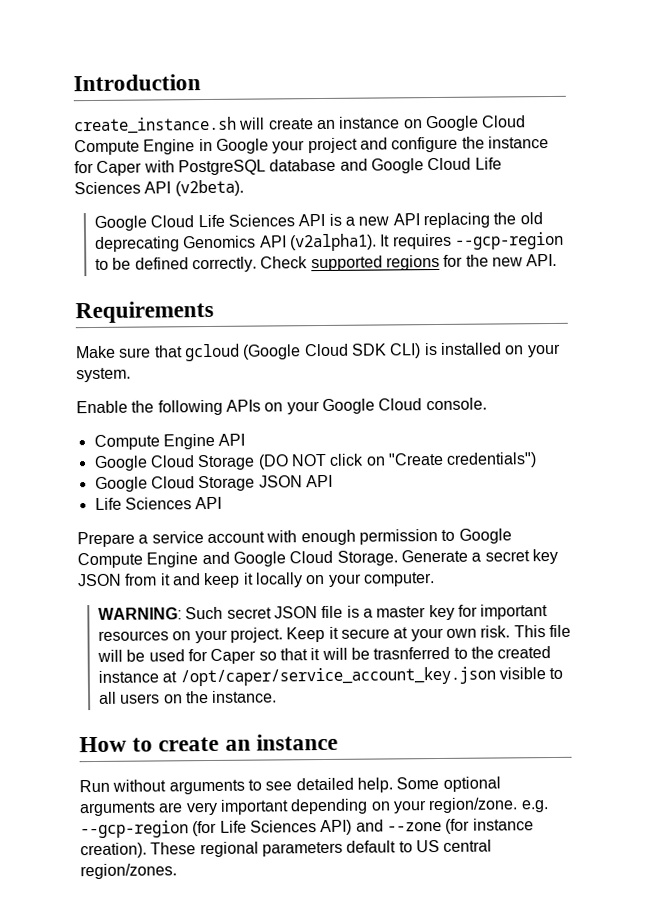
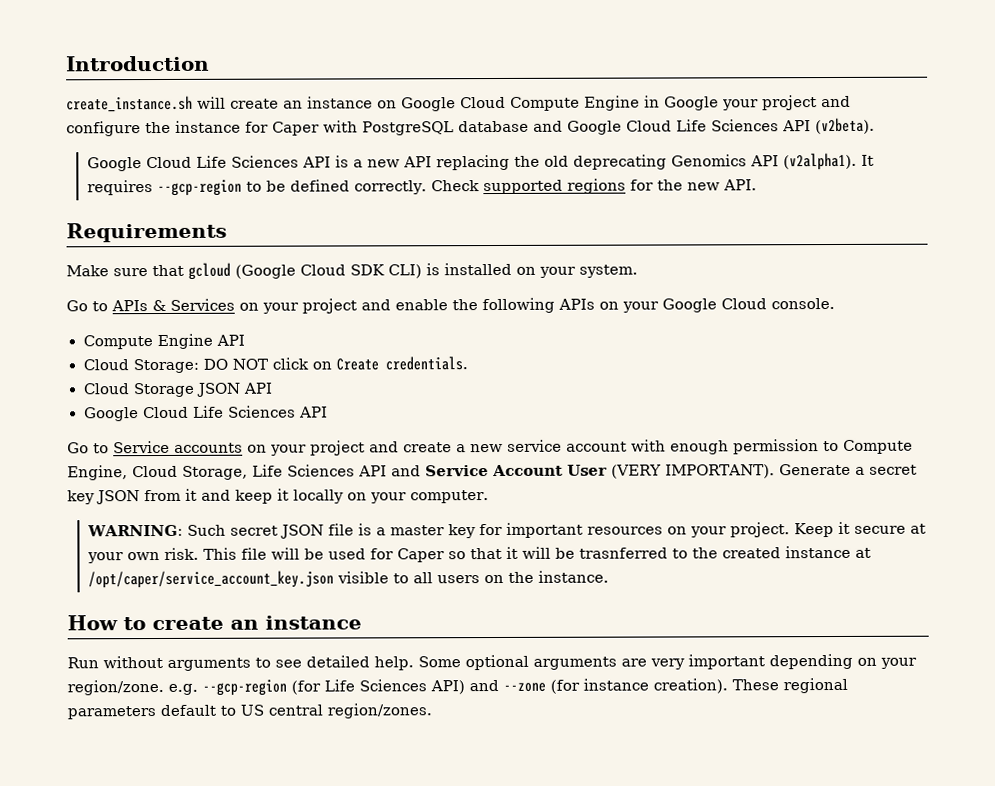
[76,400,128,414] Enable -> [66,298,448,314] Go to APIs & Services on your project and enable
[93,452,538,471] [94,476,148,492] Google Cloud Storage (DO NOT click on "Create credentials") // Google -> [82,356,468,374] Cloud Storage: DO NOT click on Create credentials. //
(333, 481) none -> [83,406,189,422] Google Cloud
[77,531,149,548] Prepare a -> [67,440,503,456] Go to Service accounts on your project and create a new
[458,528,512,544] [77,550,398,569] Google Compute Engine and Google Cloud Storage. -> [843,439,913,454] [67,464,775,481] Compute Engine, Cloud Storage, Life Sciences API and Service Account User (VERY IMPORTANT).

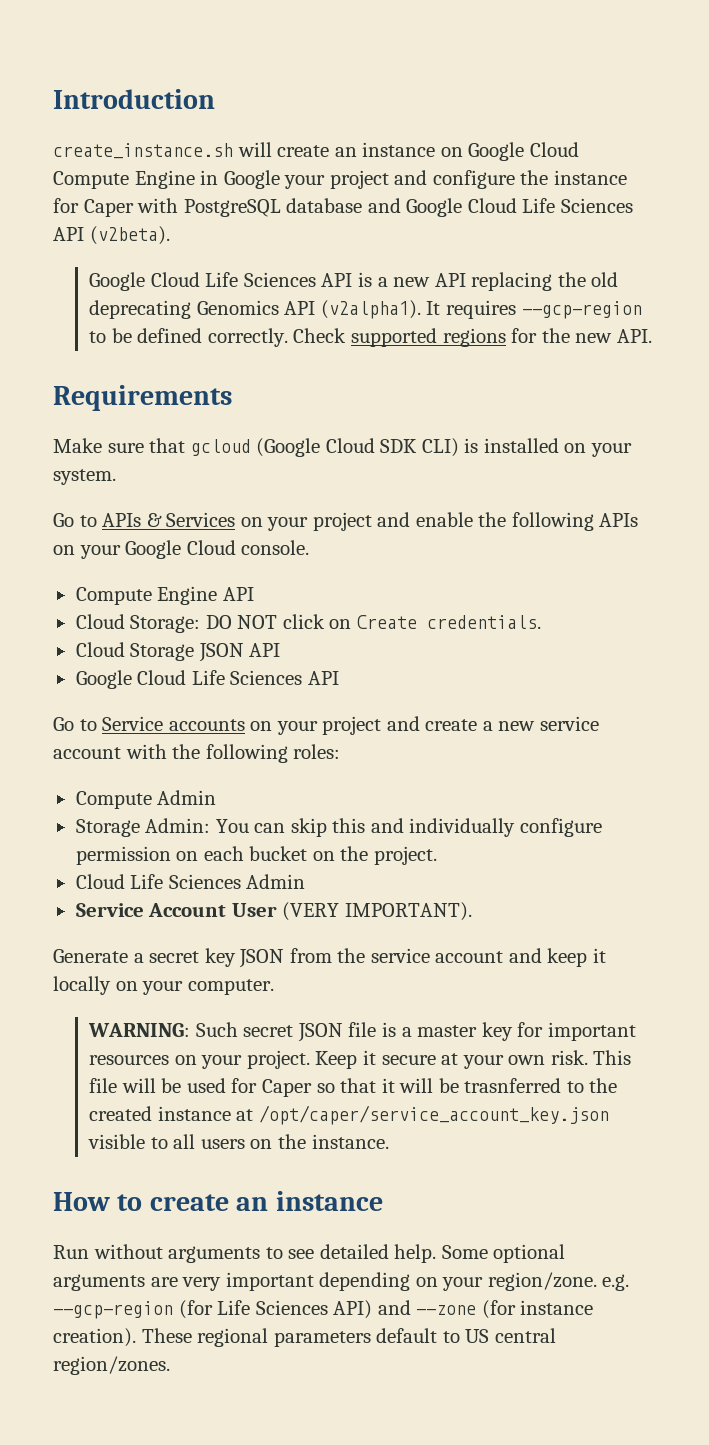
[670,439,913,455] [67,464,421,481] enough permission to Compute Engine, Cloud Storage, Life Sciences API and -> [172,744,341,763] [75,790,217,809] [75,818,602,837] [75,846,437,865] [75,874,306,889] the following roles: // Compute Admin // Storage Admin: You can skip this and individually configure permission on each bucket on the project. // Cloud Life Sciences Admin //
(775, 471) none -> (472, 911) //
[185,488,197,501] it -> [337,948,504,963] the service account

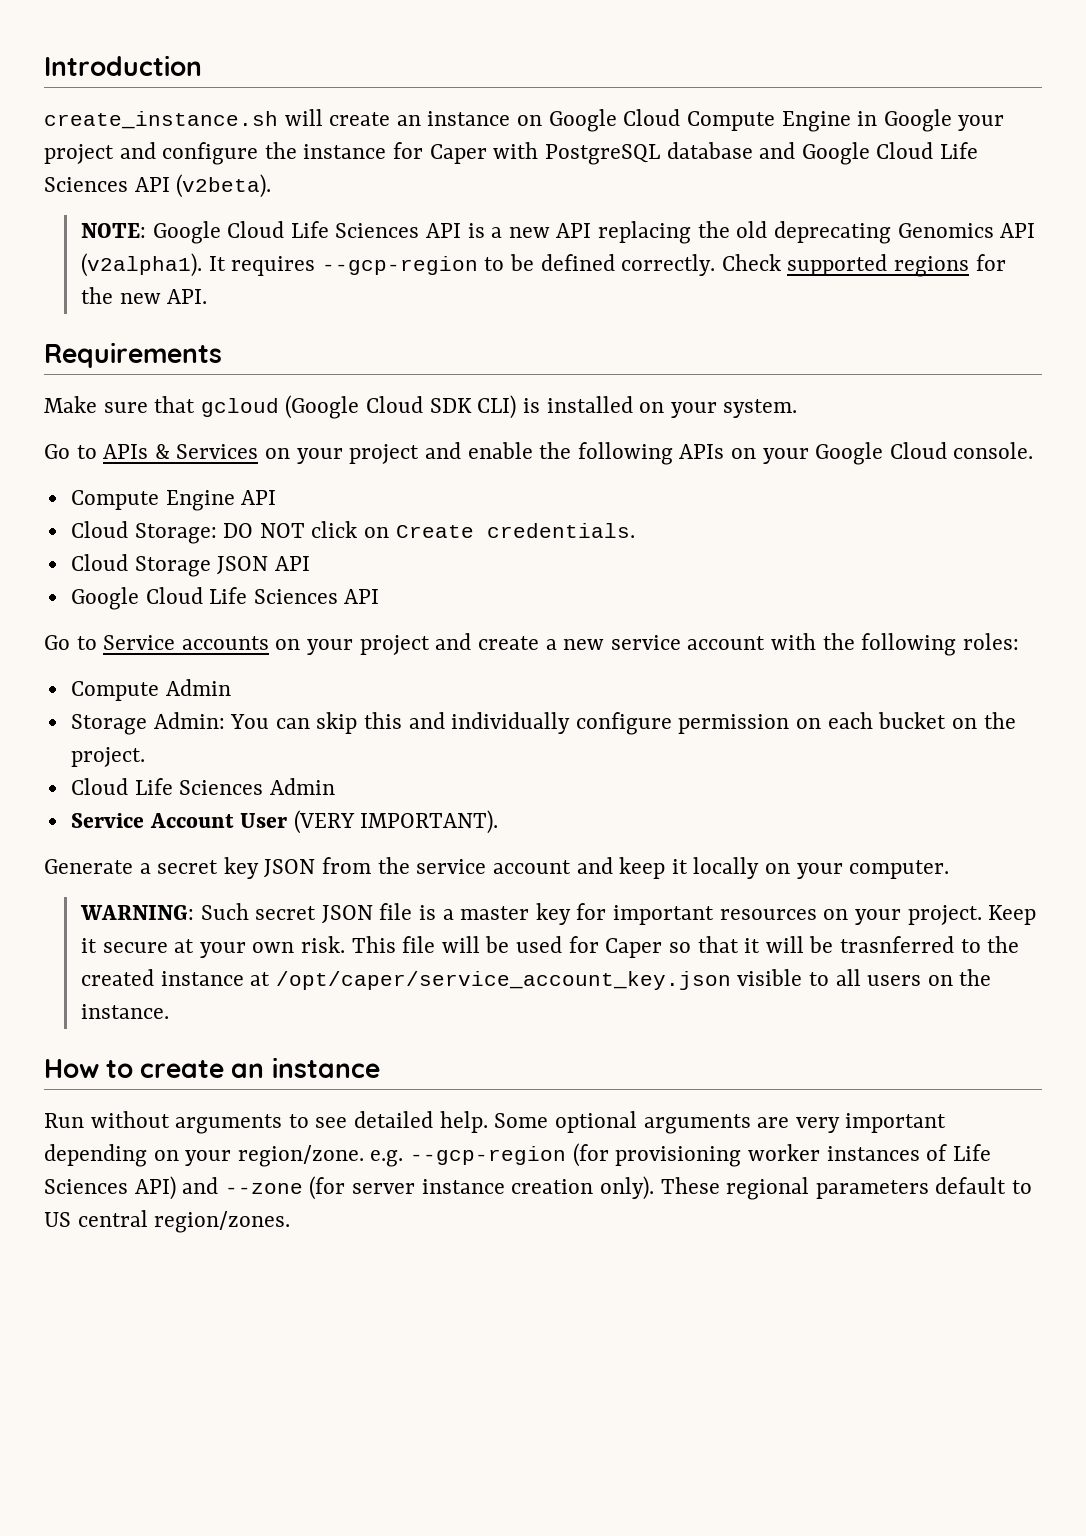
(170, 235) none -> [80,223,146,238] NOTE:
(213, 1309) none -> [615,1144,948,1167] provisioning worker instances of
[520,1300,594,1315] [53,1328,136,1347] instance creation). -> [352,1176,654,1200] server instance creation only).

